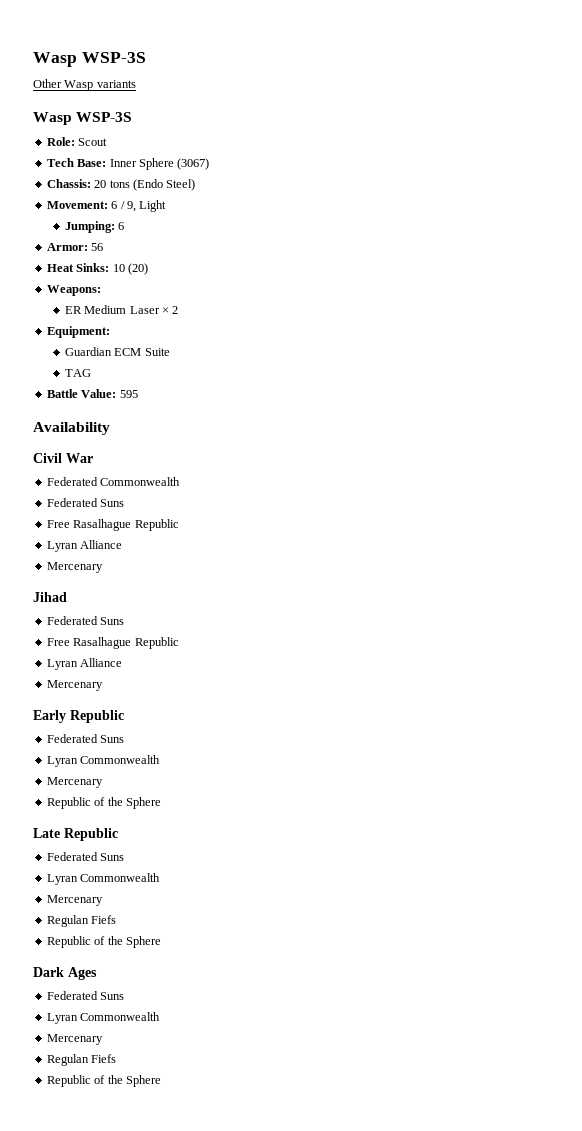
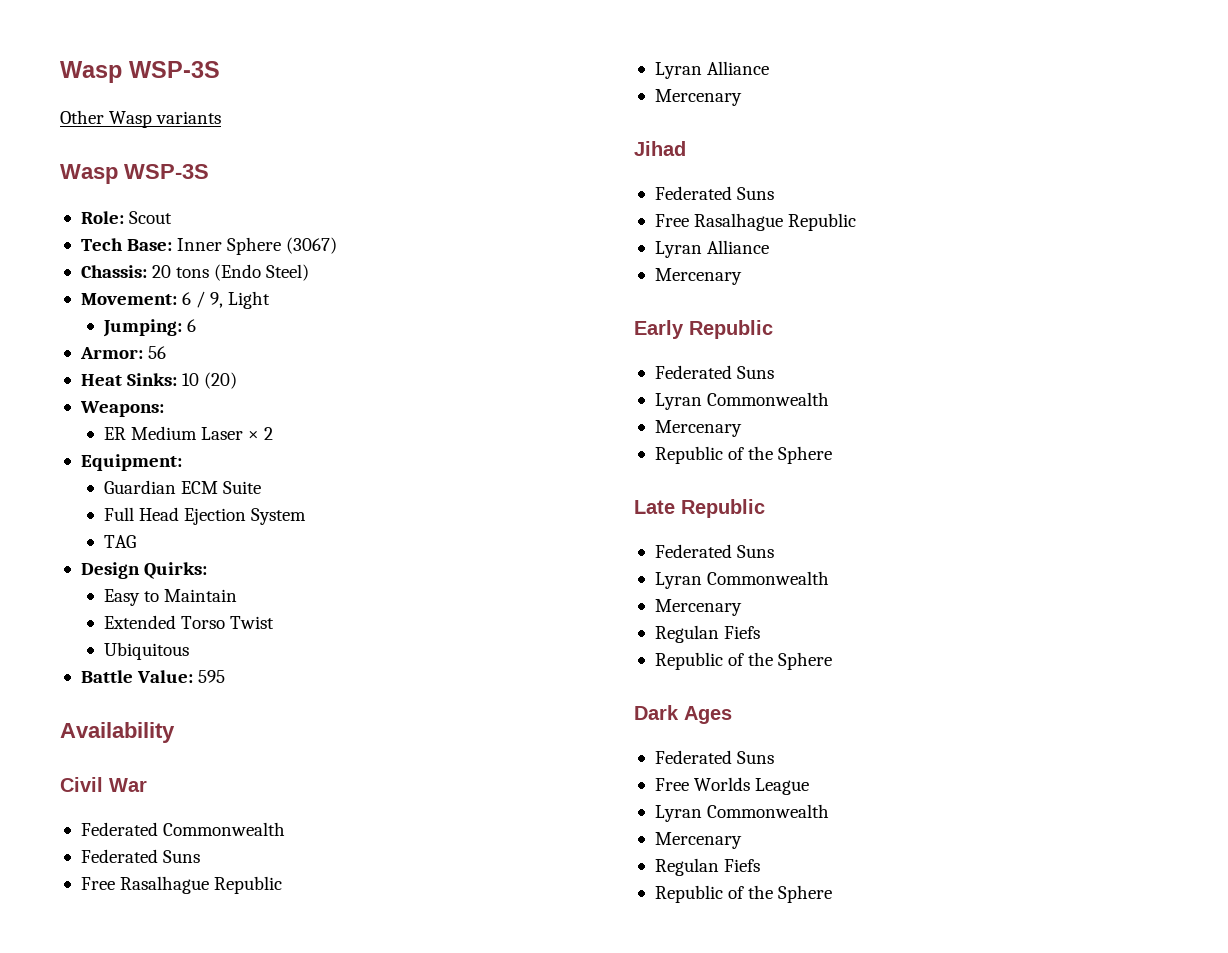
[64,369,91,377] TAG -> [103,507,307,525] [103,535,136,548] [80,562,208,579] [103,589,237,606] [103,615,274,629] [103,642,189,660] Full Head Ejection System // TAG // Design Quirks: // Easy to Maintain // Extended Torso Twist // Ubiquitous
(125, 996) none -> [654,777,810,795] // Free Worlds League

